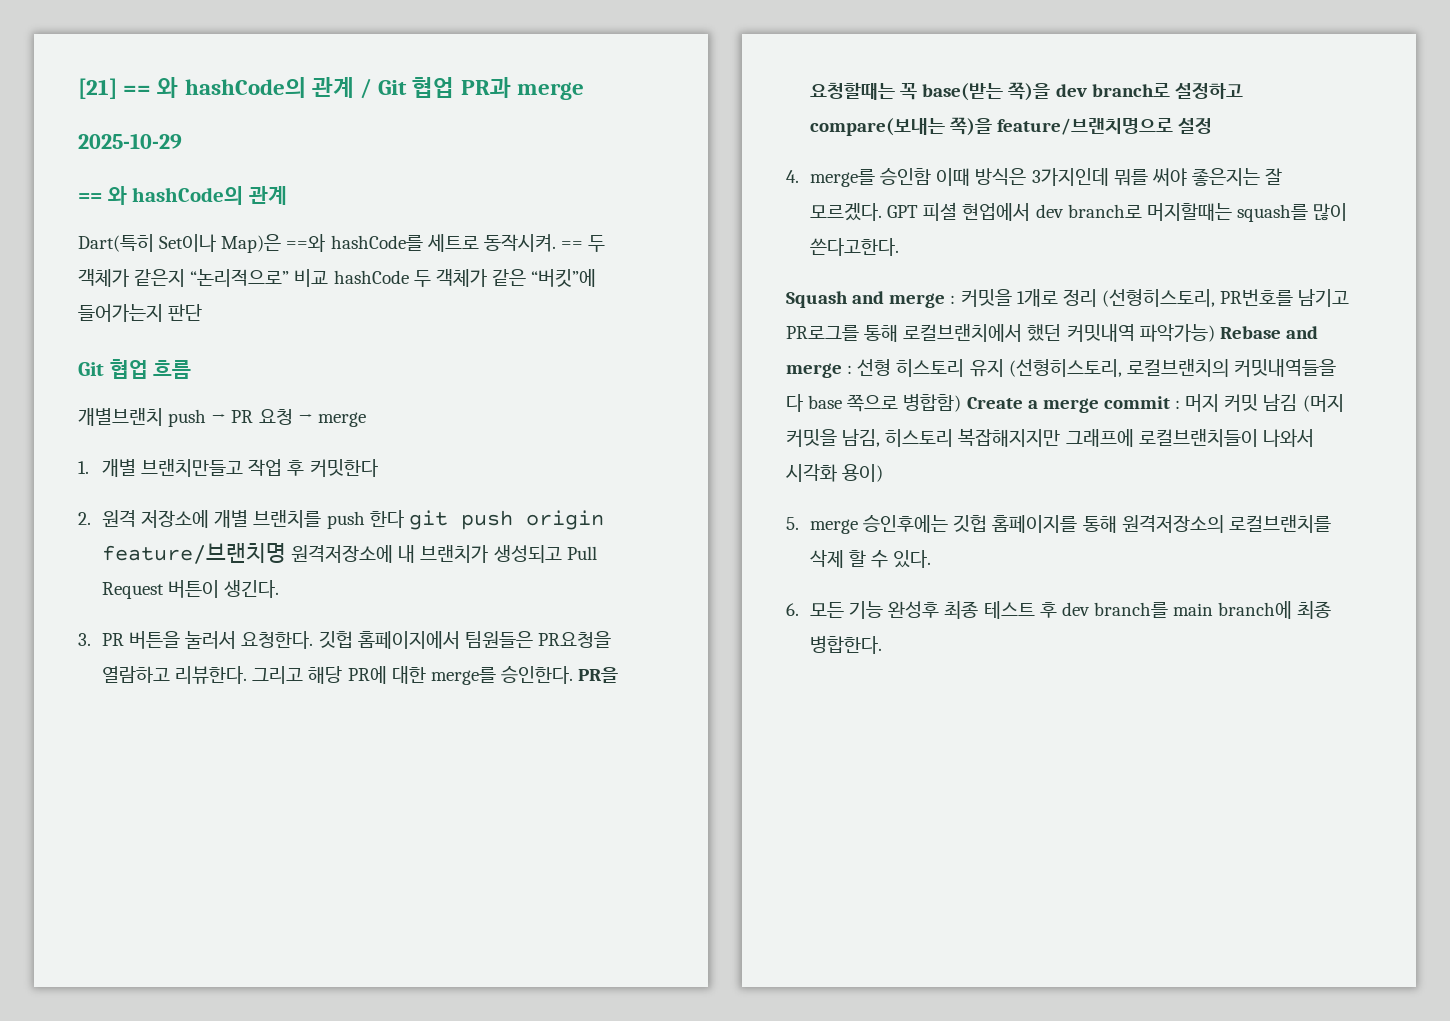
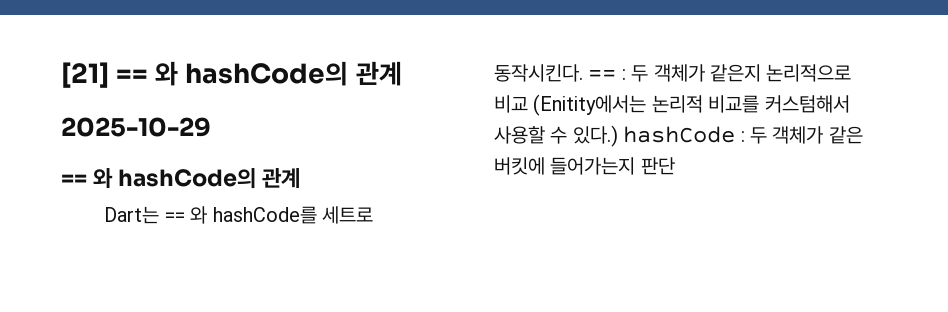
[360,77,584,100] / Git 협업 PR과 merge -> (402, 73) none
[78,234,606,253] [78,269,409,287] Dart(특히 Set이나 Map)은 ==와 hashCode를 세트로 동작시켜. == 두 객체가 같은지 “논리적으로” 비교 hashCode -> [104,206,374,224] [494,64,852,82] [494,94,850,116] [494,125,745,147] Dart는 == 와 hashCode를 세트로 동작시킨다. == : 두 객체가 같은지 논리적으로 비교 (Enitity에서는 논리적 비교를 커스텀해서 사용할 수 있다.) hashCode :
[531,269,597,287] “버킷”에 -> [494,157,545,175] 버킷에
[78,359,192,379] [78,408,366,427] [78,459,378,477] [78,510,604,530] [101,543,597,564] [101,580,280,599] [78,631,611,649] [101,666,619,685] [809,82,1243,101] [809,117,1213,136] [786,168,1283,187] [809,202,1348,222] [809,238,899,256] [786,289,1350,308] [786,324,1318,342] [786,359,1336,378] [786,393,1344,413] [786,428,1314,447] [786,464,884,482] [786,515,1331,534] [809,550,932,568] [786,601,1332,619] [809,635,882,654] // Git 협업 흐름 // 개별브랜치 push → PR 요청 → merge // 1. 개별 브랜치만들고 작업 후 커밋한다 // 2. 원격 저장소에 개별 브랜치를 push 한다 git push origin feature/브랜치명 원격저장소에 내 브랜치가 생성되고 Pull Request 버튼이 생긴다. // 3. PR 버튼을 눌러서 요청한다. 깃헙 홈페이지에서 팀원들은 PR요청을 열람하고 리뷰한다. 그리고 해당 PR에 대한 merge를 승인한다. PR을 요청할때는 꼭 base(받는 쪽)을 dev branch로 설정하고 compare(보내는 쪽)을 feature/브랜치명으로 설정 // 4. merge를 승인함 이때 방식은 3가지인데 뭐를 써야 좋은지는 잘 모르겠다. GPT 피셜 현업에서 dev branch로 머지할때는 squash를 많이 쓴다고한다. // Squash and merge : 커밋을 1개로 정리 (선형히스토리, PR번호를 남기고 PR로그를 통해 로컬브랜치에서 했던 커밋내역 파악가능) Rebase and merge : 선형 히스토리 유지 (선형히스토리, 로컬브랜치의 커밋내역들을 다 base 쪽으로 병합함) Create a merge commit : 머지 커밋 남김 (머지 커밋을 남김, 히스토리 복잡해지지만 그래프에 로컬브랜치들이 나와서 시각화 용이) // 5. merge 승인후에는 깃헙 홈페이지를 통해 원격저장소의 로컬브랜치를 삭제 할 수 있다. // 6. 모든 기능 완성후 최종 테스트 후 dev branch를 main branch에 최종 병합한다. -> (675, 166) none

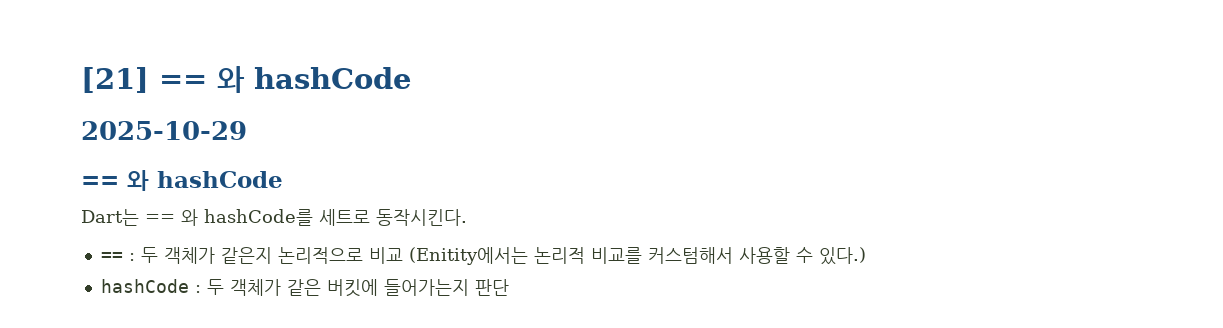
[185,61,402,86] hashCode의 관계 -> [254,67,411,89] hashCode
[118,168,301,189] hashCode의 관계 -> [157,171,283,188] hashCode
(583, 73) none -> (467, 217) //
(618, 136) none -> (866, 256) //

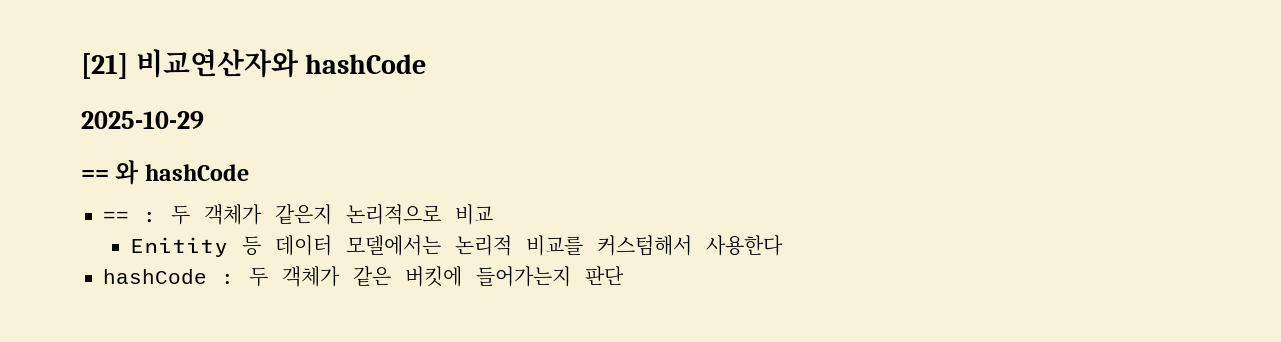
[159,66,245,93] == 와 -> [135,49,299,78] 비교연산자와
[81,209,467,226] // Dart는 == 와 hashCode를 세트로 동작시킨다. -> (249, 172) none
[408,247,866,265] (Enitity에서는 논리적 비교를 커스텀해서 사용할 수 있다.) -> [130,235,784,257] // Enitity 등 데이터 모델에서는 논리적 비교를 커스텀해서 사용한다

